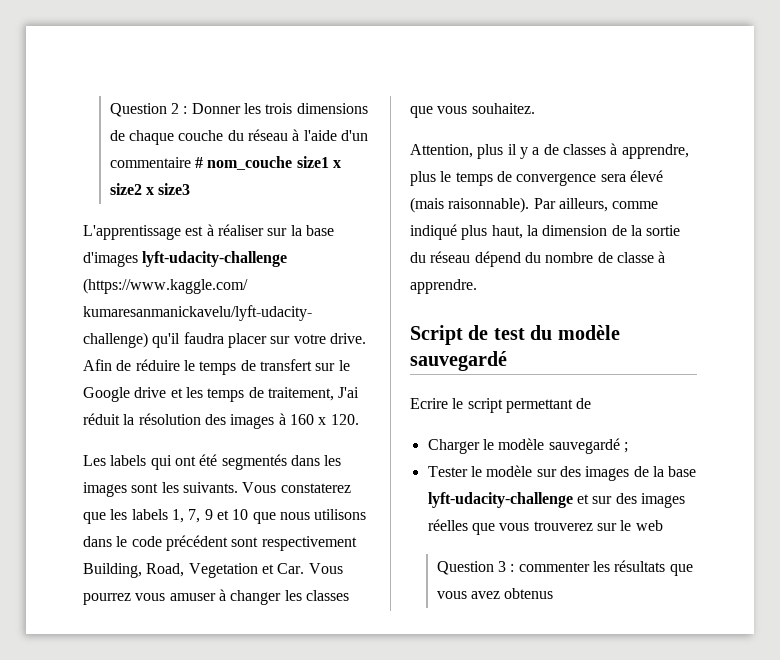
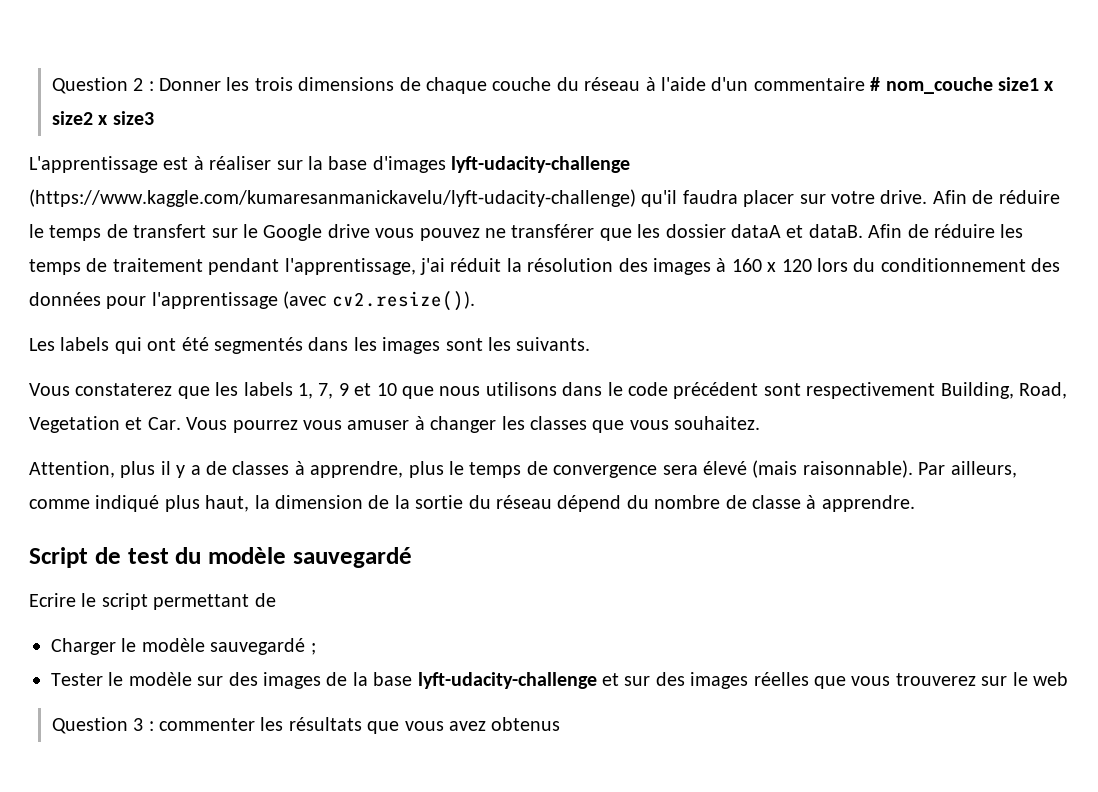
[170,387,360,402] et les temps de traitement, J'ai -> [375,224,1024,241] [29,258,445,275] vous pouvez ne transférer que les dossier dataA et dataB. Afin de réduire les temps de traitement pendant l'apprentissage, j'ai
[330,414,359,425] 120. -> [781,258,1061,272] [29,291,475,311] 120 lors du conditionnement des données pour l'apprentissage (avec cv2.resize()).
(238, 487) none -> (591, 344) //

